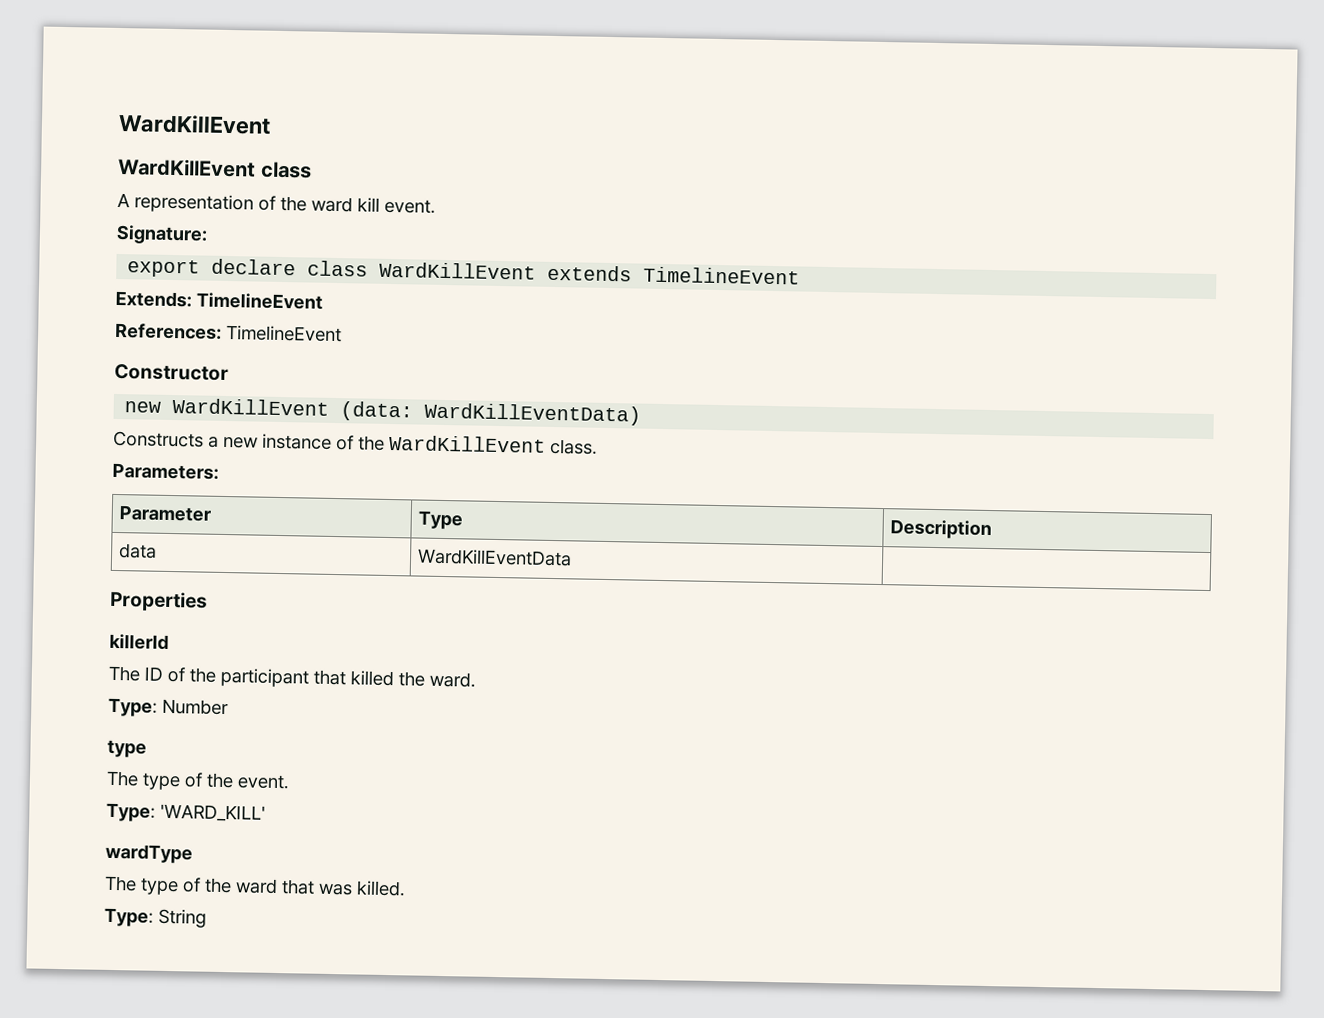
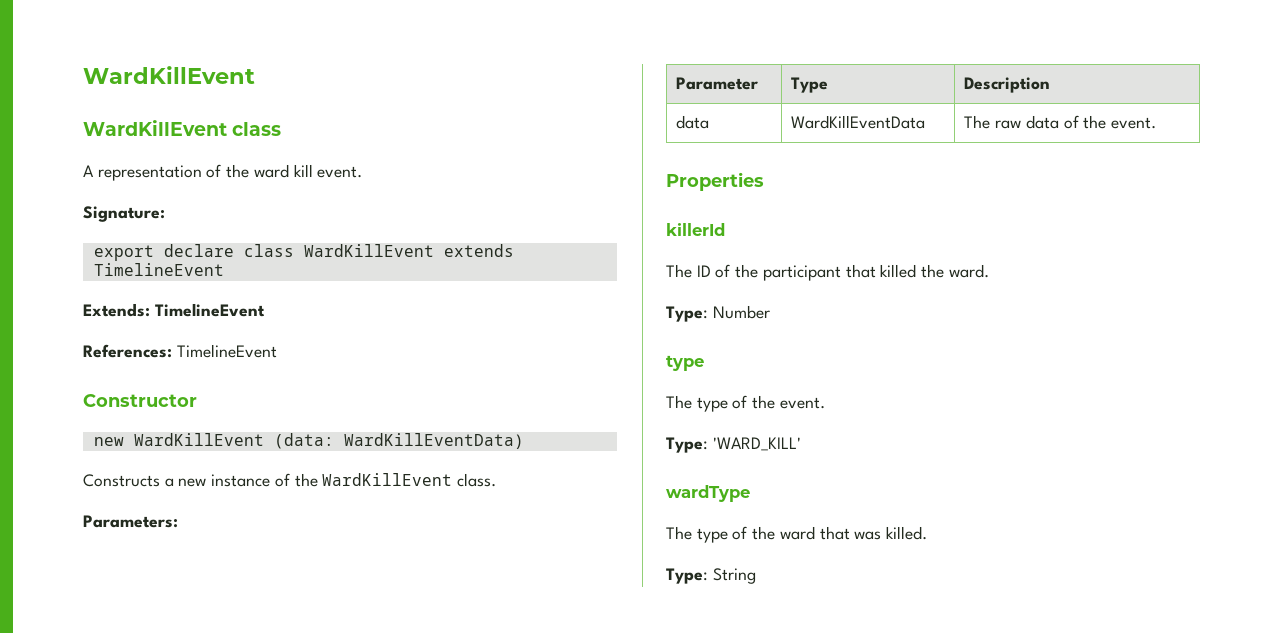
(572, 557) none -> [964,115,1157,129] The raw data of the event.

